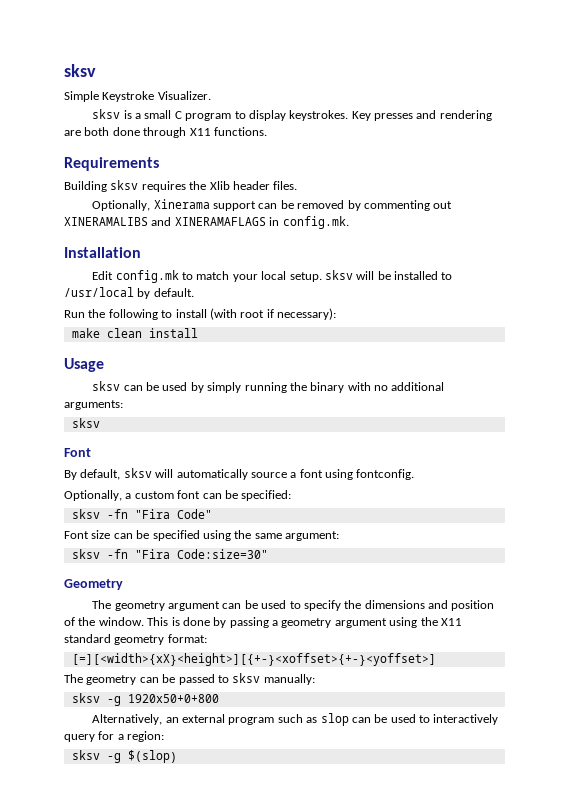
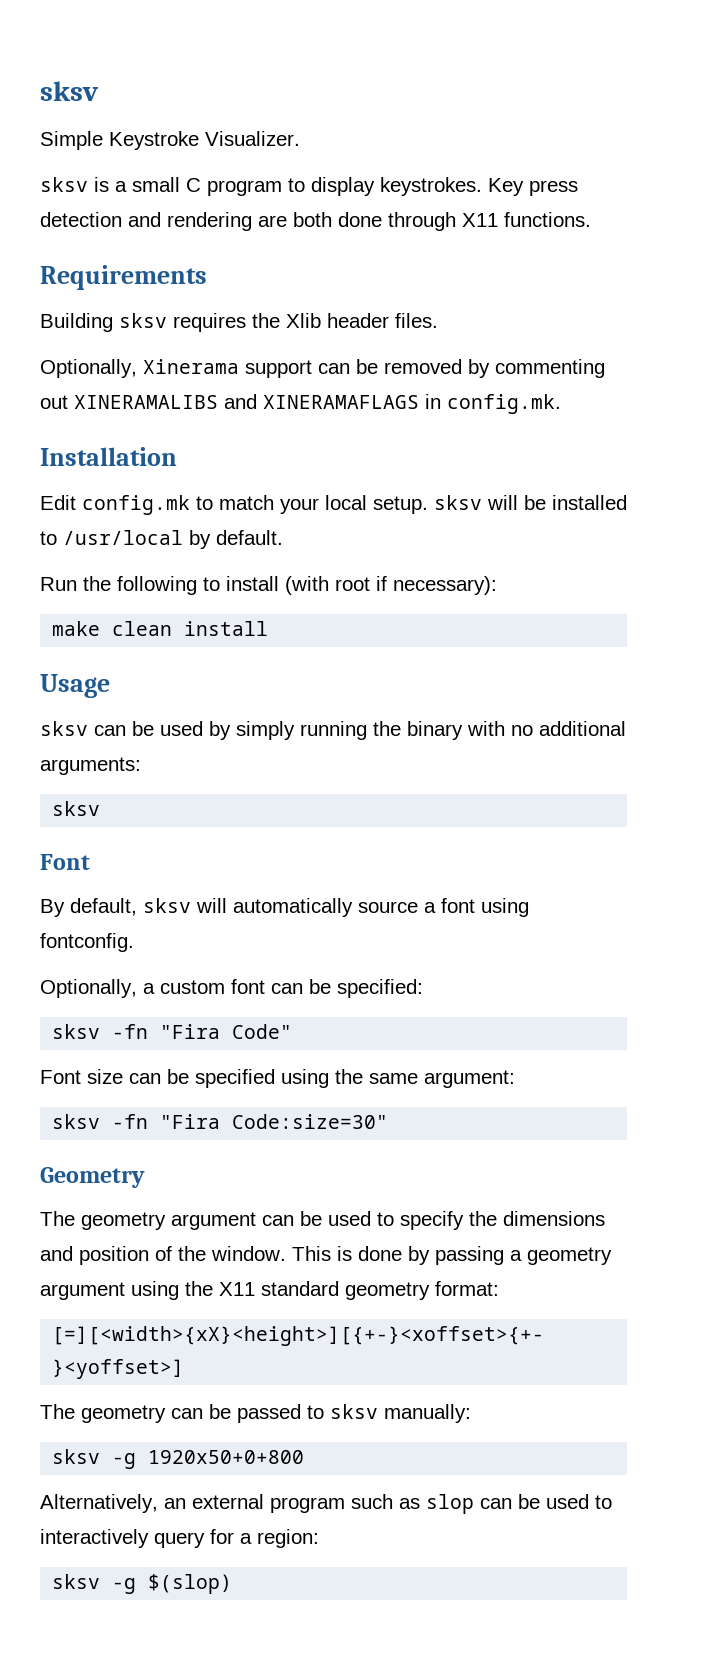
[374,113,414,121] presses -> [529,180,578,196] [40,212,122,227] press detection

